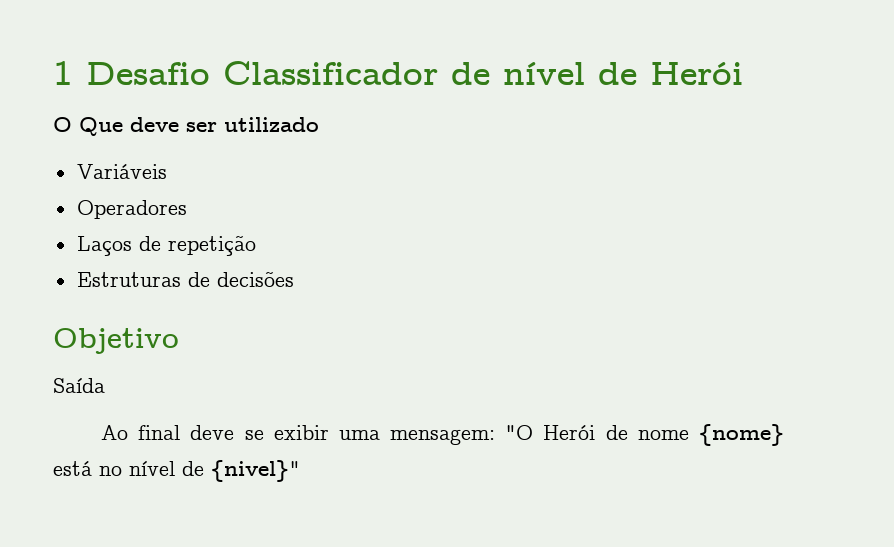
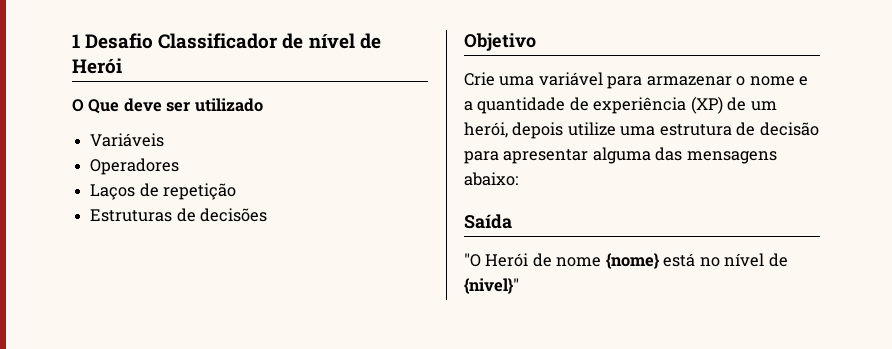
[53,378,105,393] [101,425,496,445] Saída // Ao final deve se exibir uma mensagem: -> [464,72,809,89] [464,96,777,114] [464,122,819,139] [464,147,777,164] [464,172,518,186] [464,214,512,229] Crie uma variável para armazenar o nome e a quantidade de experiência (XP) de um herói, depois utilize uma estrutura de decisão para apresentar alguma das mensagens abaixo: // Saída //

